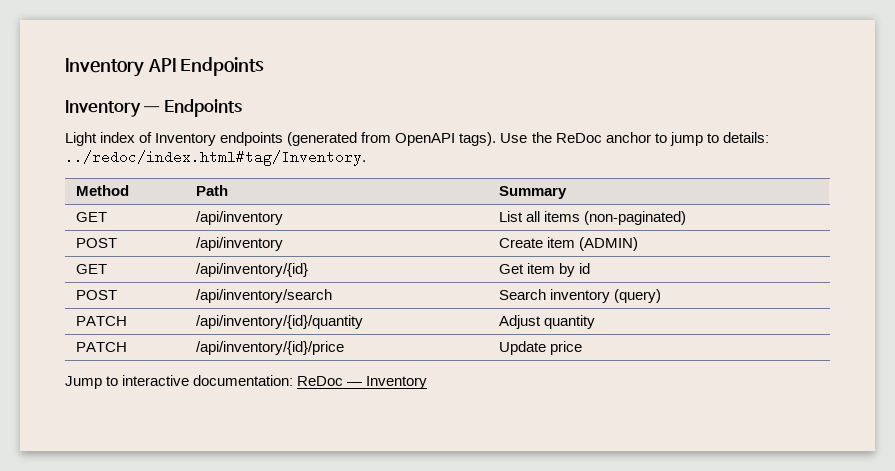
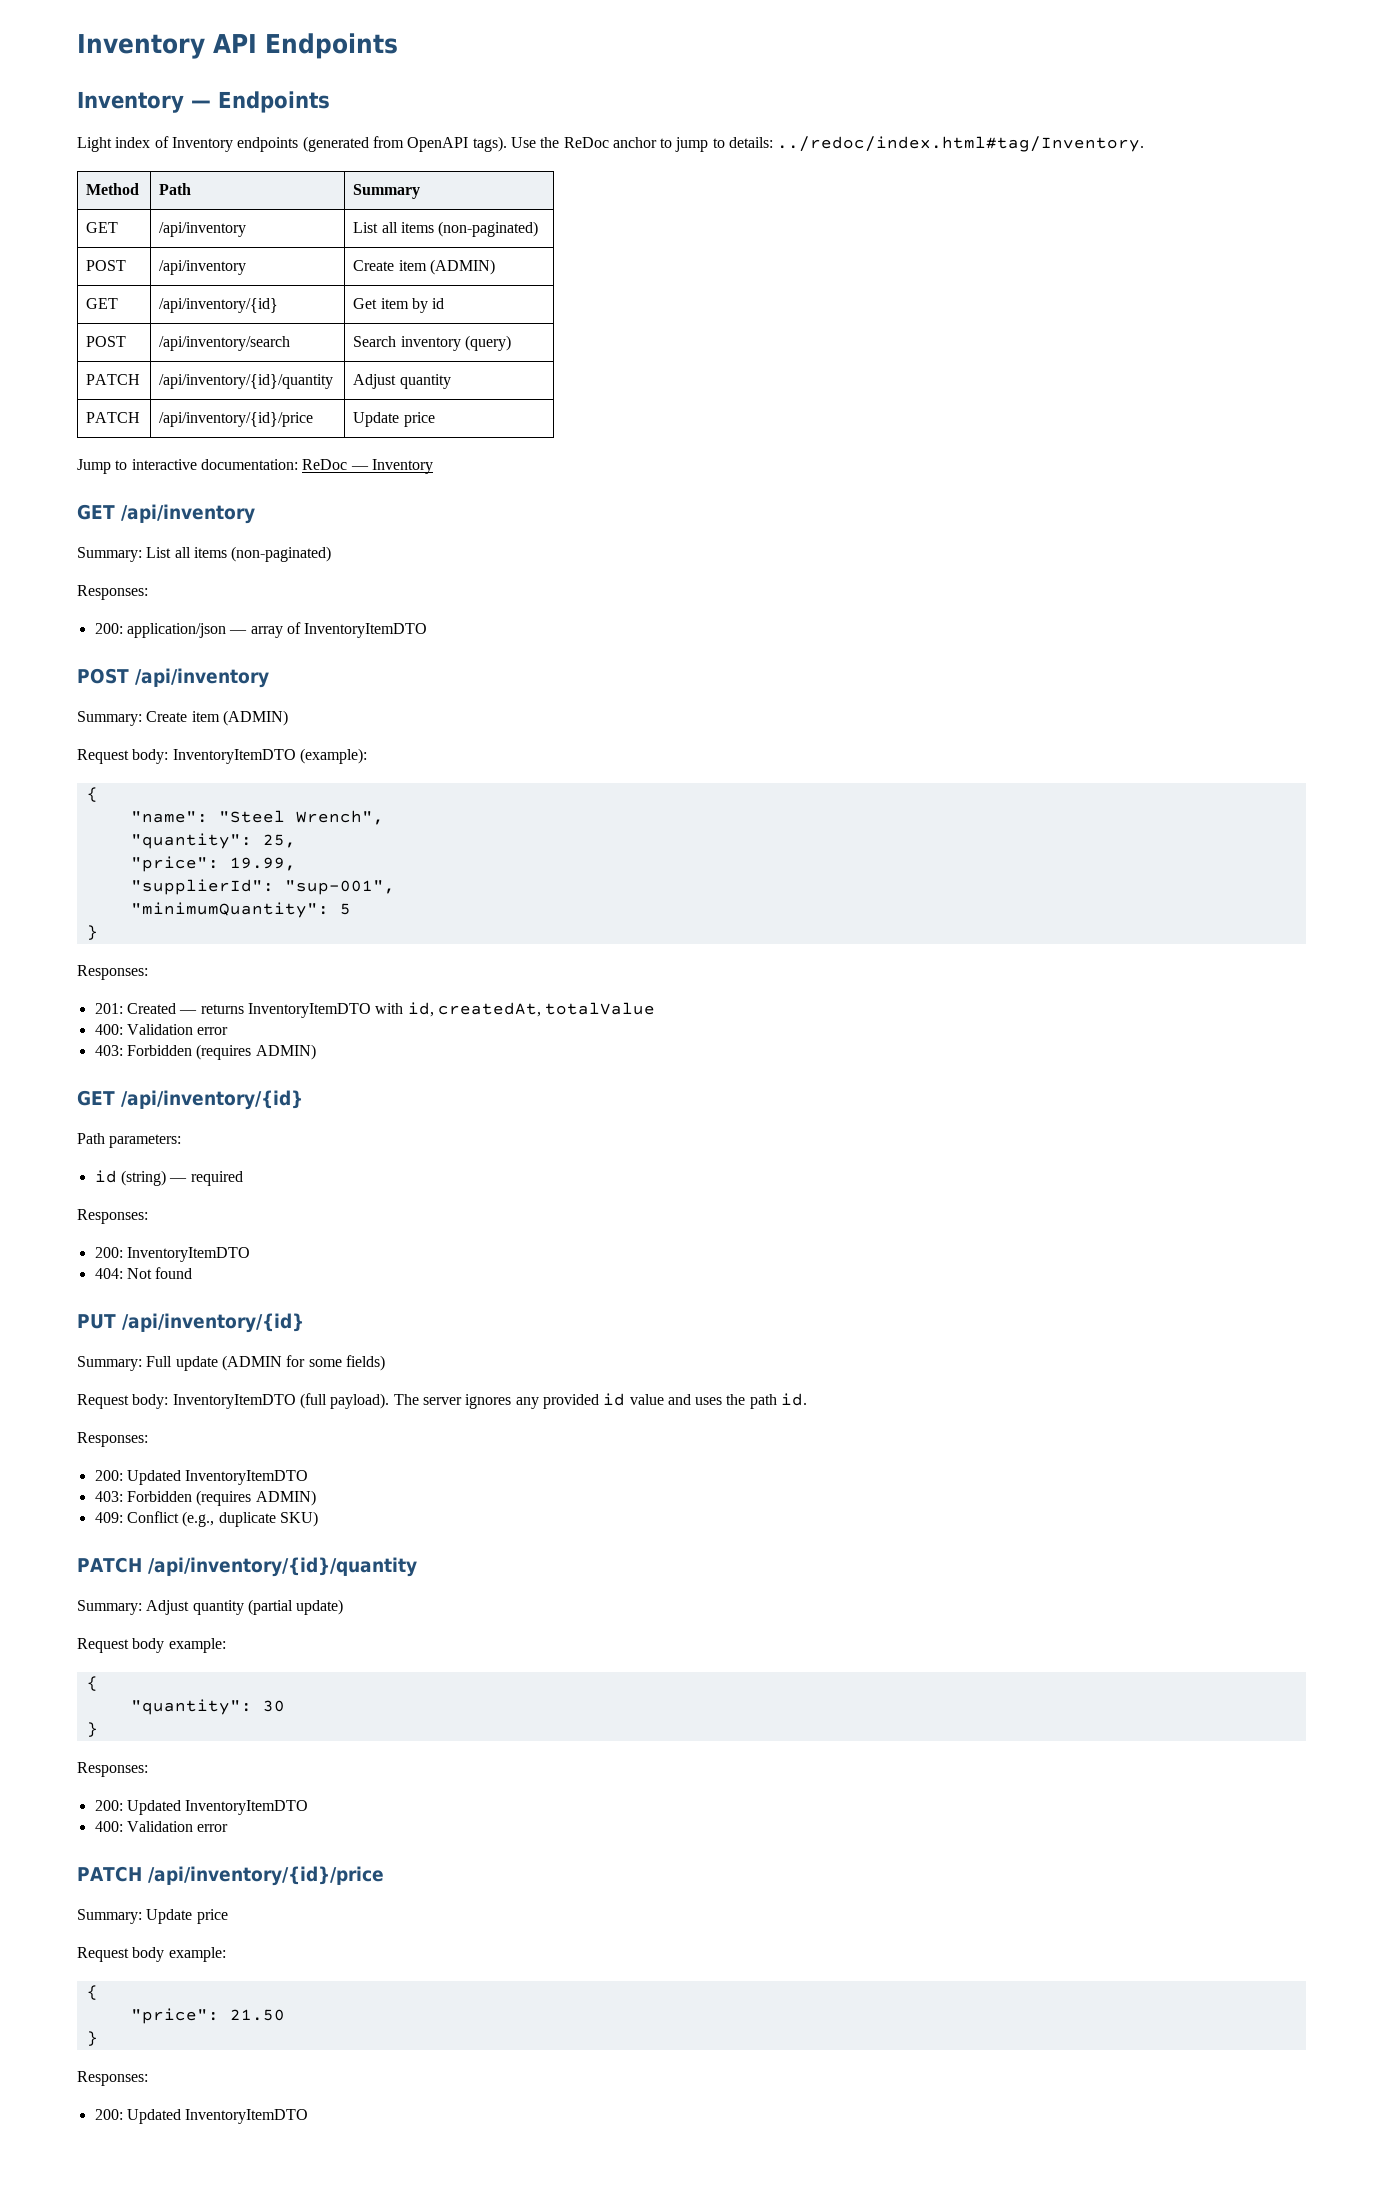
(428, 382) none -> [77,504,255,524] [77,546,332,562] [77,585,148,600] [94,622,428,638] [77,668,269,688] [77,710,288,726] [77,748,367,764] [86,787,98,802] [130,810,384,825] [130,833,296,849] [130,856,296,872] [130,879,395,895] [130,902,351,918] [86,925,98,940] [77,965,148,980] [94,1002,656,1018] [94,1024,229,1035] [94,1044,316,1060] [77,1090,303,1110] [77,1133,182,1148] [94,1170,243,1186] [77,1209,148,1224] [94,1247,250,1262] [94,1267,193,1279] [77,1313,304,1333] [77,1355,385,1371] [77,1393,808,1409] [77,1432,148,1447] [94,1470,309,1485] [94,1490,316,1506] [94,1511,318,1527] [77,1557,417,1577] [77,1599,344,1615] [77,1638,226,1653] [86,1676,98,1691] [130,1699,285,1715] [86,1722,98,1737] [77,1762,148,1777] [94,1800,309,1815] [94,1821,229,1832] [77,1866,384,1886] [77,1909,228,1924] [77,1947,226,1962] [86,1985,98,2000] [130,2008,285,2024] [86,2031,98,2046] [77,2071,148,2086] [94,2109,309,2124] // GET /api/inventory // Summary: List all items (non-paginated) // Responses: // 200: application/json — array of InventoryItemDTO // POST /api/inventory // Summary: Create item (ADMIN) // Request body: InventoryItemDTO (example): // { // "name": "Steel Wrench", // "quantity": 25, // "price": 19.99, // "supplierId": "sup-001", // "minimumQuantity": 5 // } // Responses: // 201: Created — returns InventoryItemDTO with id, createdAt, totalValue // 400: Validation error // 403: Forbidden (requires ADMIN) // GET /api/inventory/{id} // Path parameters: // id (string) — required // Responses: // 200: InventoryItemDTO // 404: Not found // PUT /api/inventory/{id} // Summary: Full update (ADMIN for some fields) // Request body: InventoryItemDTO (full payload). The server ignores any provided id value and uses the path id. // Responses: // 200: Updated InventoryItemDTO // 403: Forbidden (requires ADMIN) // 409: Conflict (e.g., duplicate SKU) // PATCH /api/inventory/{id}/quantity // Summary: Adjust quantity (partial update) // Request body example: // { // "quantity": 30 // } // Responses: // 200: Updated InventoryItemDTO // 400: Validation error // PATCH /api/inventory/{id}/price // Summary: Update price // Request body example: // { // "price": 21.50 // } // Responses: // 200: Updated InventoryItemDTO

